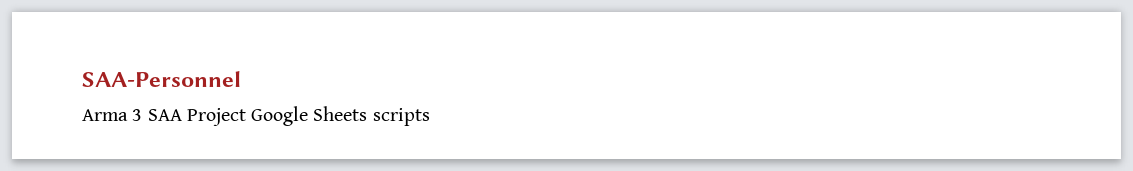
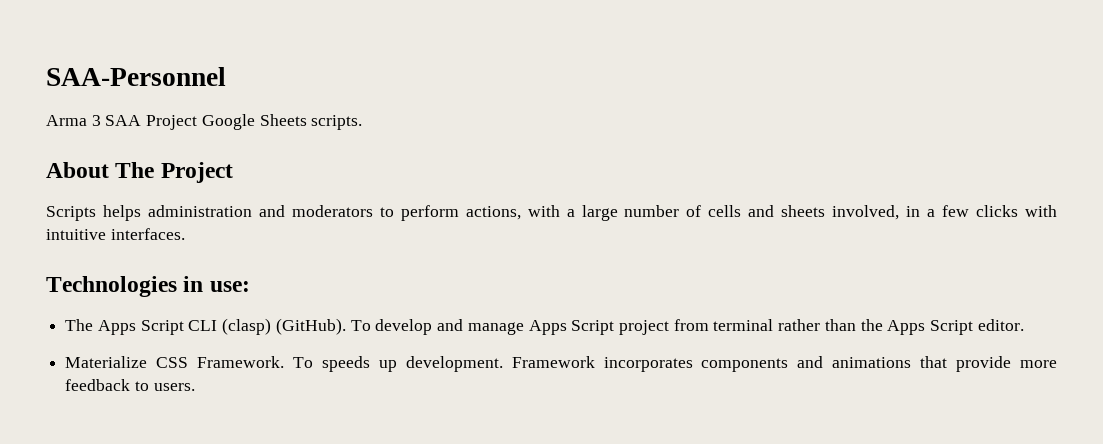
[372,108,430,126] scripts -> [311,115,363,130] [46,162,233,183] [46,205,1058,221] [46,228,185,240] [46,276,250,297] [65,318,1024,335] [65,356,1058,372] [65,379,195,391] scripts. // About The Project // Scripts helps administration and moderators to perform actions, with a large number of cells and sheets involved, in a few clicks with intuitive interfaces. // Technologies in use: // The Apps Script CLI (clasp) (GitHub). To develop and manage Apps Script project from terminal rather than the Apps Script editor. // Materialize CSS Framework. To speeds up development. Framework incorporates components and animations that provide more feedback to users.

